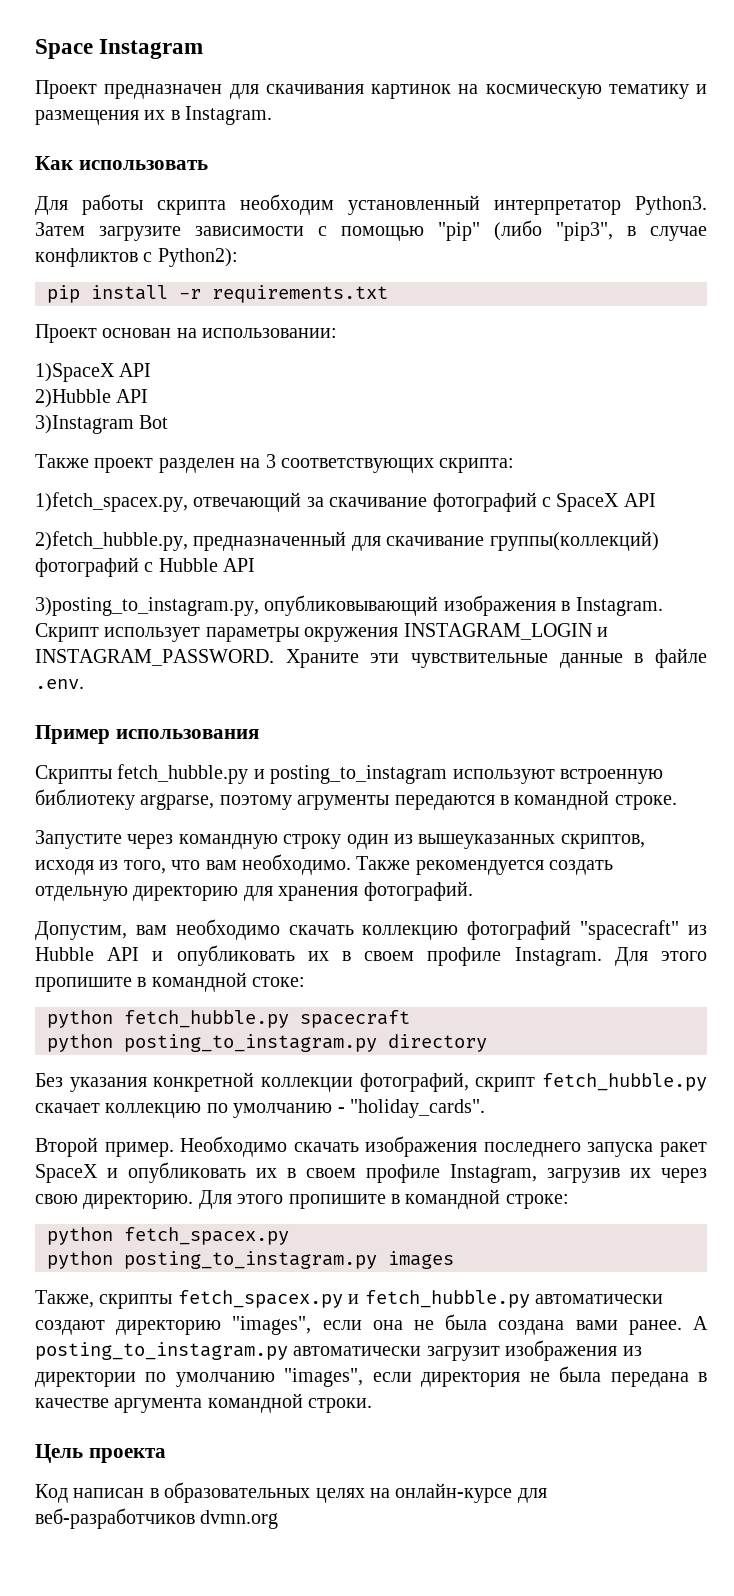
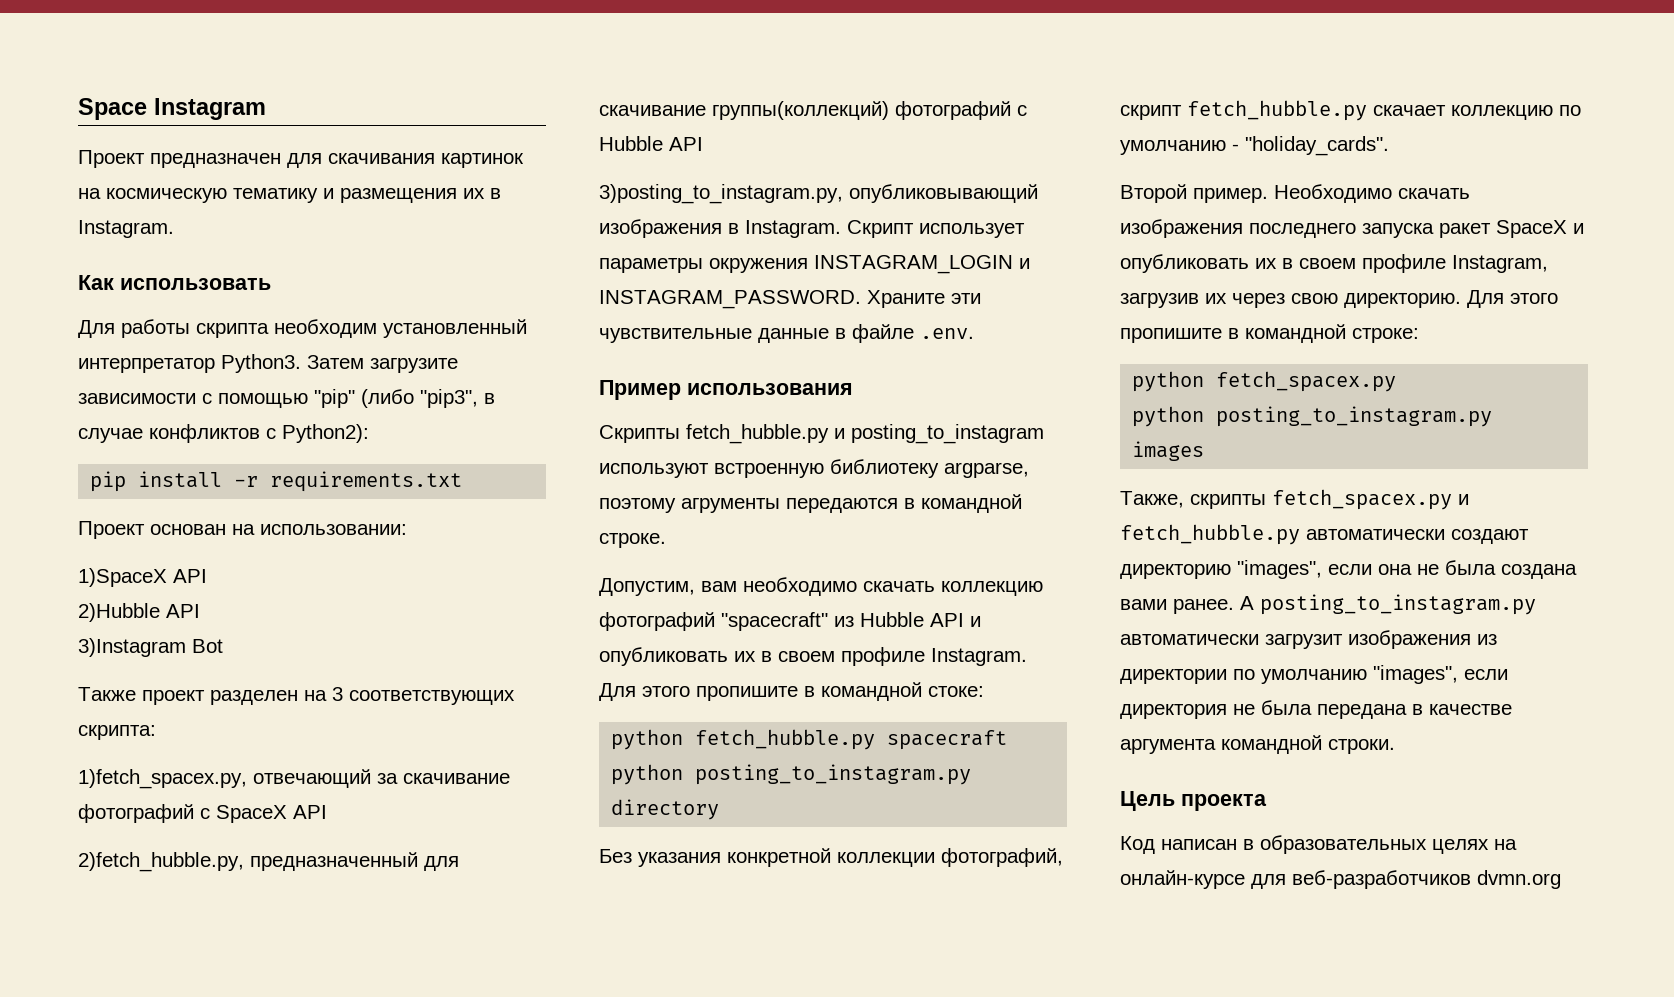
[35,830,645,849] [35,854,614,875] [35,881,473,901] // Запустите через командную строку один из вышеуказанных скриптов, исходя из того, что вам необходимо. Также рекомендуется создать отдельную директорию для хранения фотографий. -> (666, 540) none

